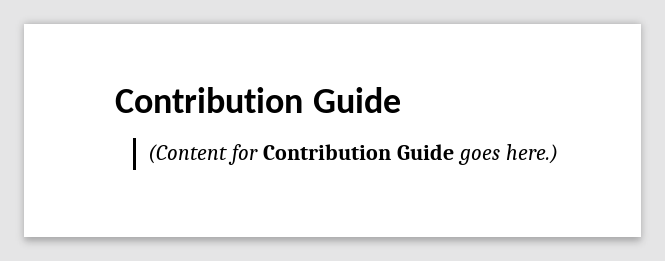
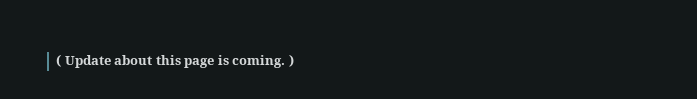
[115,87,401,113] [148,144,558,165] Contribution Guide // (Content for Contribution Guide goes here.) -> [56,54,294,68] ( Update about this page is coming. )

